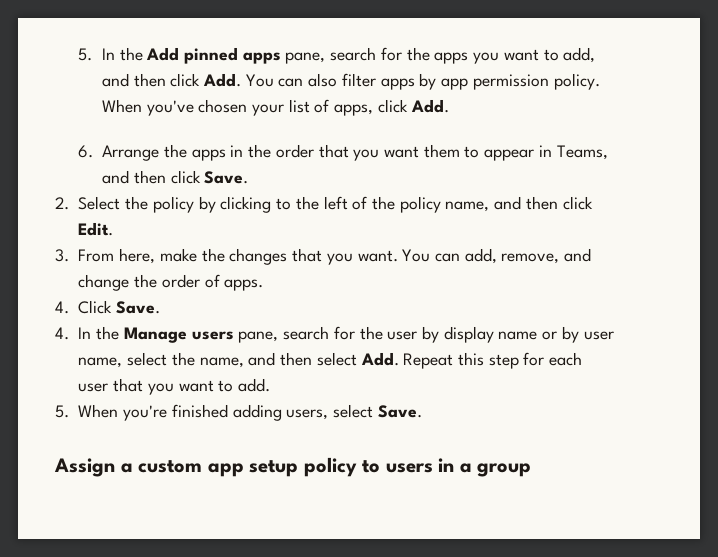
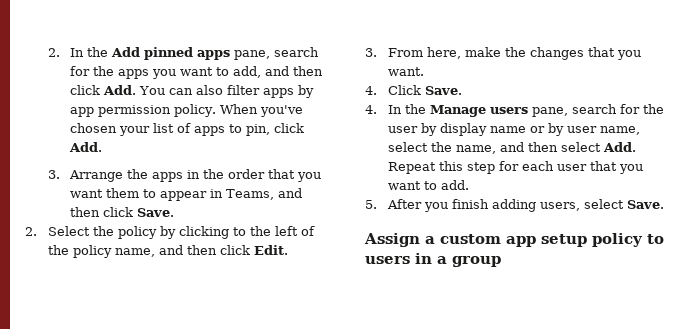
[78,48,93,61] 5. -> [47,48,60,57] 2.
[334,104,374,116] apps, -> [194,124,271,136] apps to pin,
[78,145,94,158] 6. -> [47,170,60,179] 3.
[402,248,592,264] [78,274,264,291] You can add, remove, and change the order of apps. -> (424, 71) none
[78,404,228,421] When you're finished -> [386,199,489,212] After you finish

